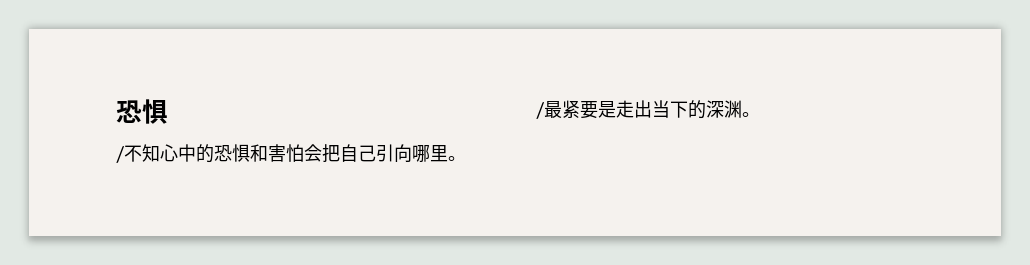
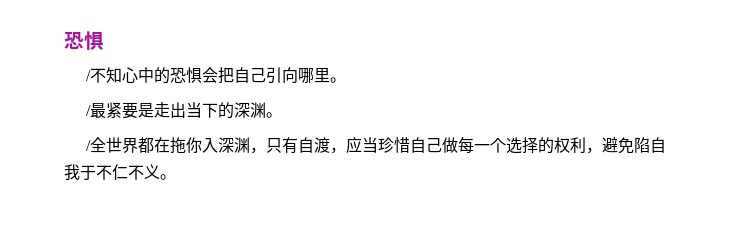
[250,144,304,162] 和害怕 -> (203, 75) none
(760, 114) none -> [86,136,667,154] [64,164,176,180] // /全世界都在拖你入深渊，只有自渡，应当珍惜自己做每一个选择的权利，避免陷自我于不仁不义。

